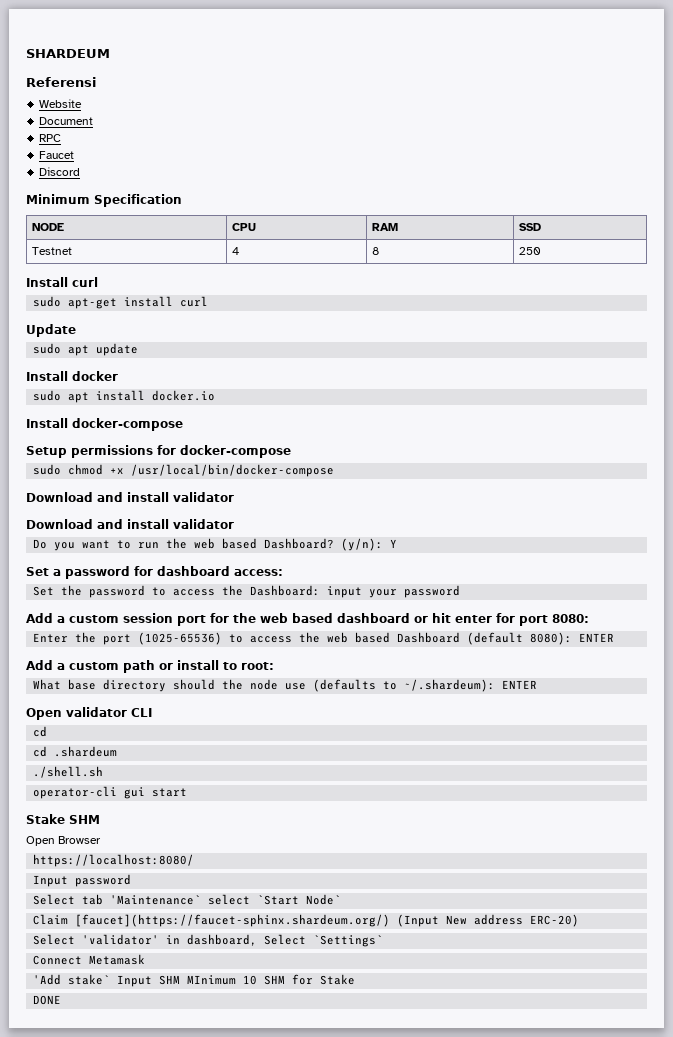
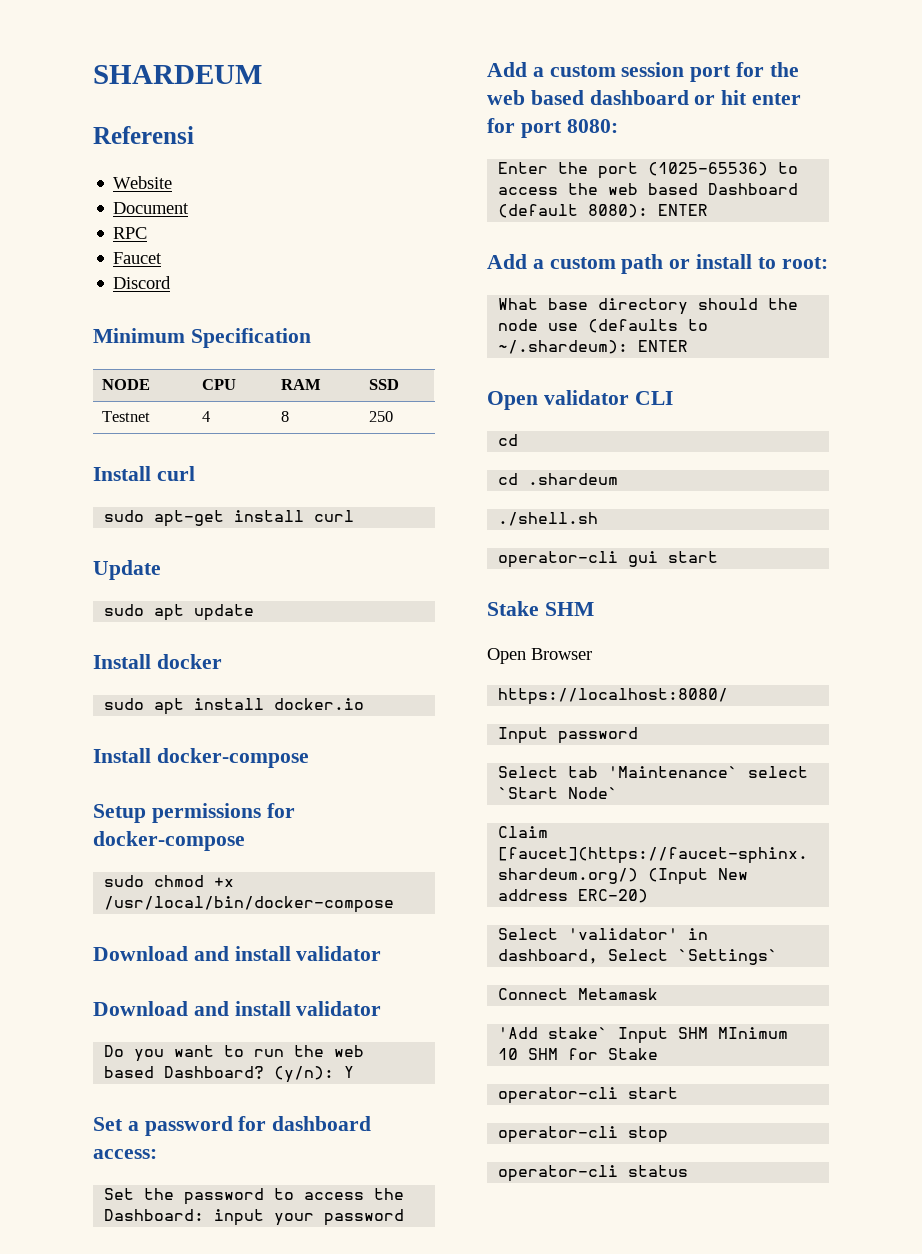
[33,995,62,1005] DONE -> [498,1087,679,1104] [498,1126,669,1143] [498,1165,689,1182] operator-cli start // operator-cli stop // operator-cli status

